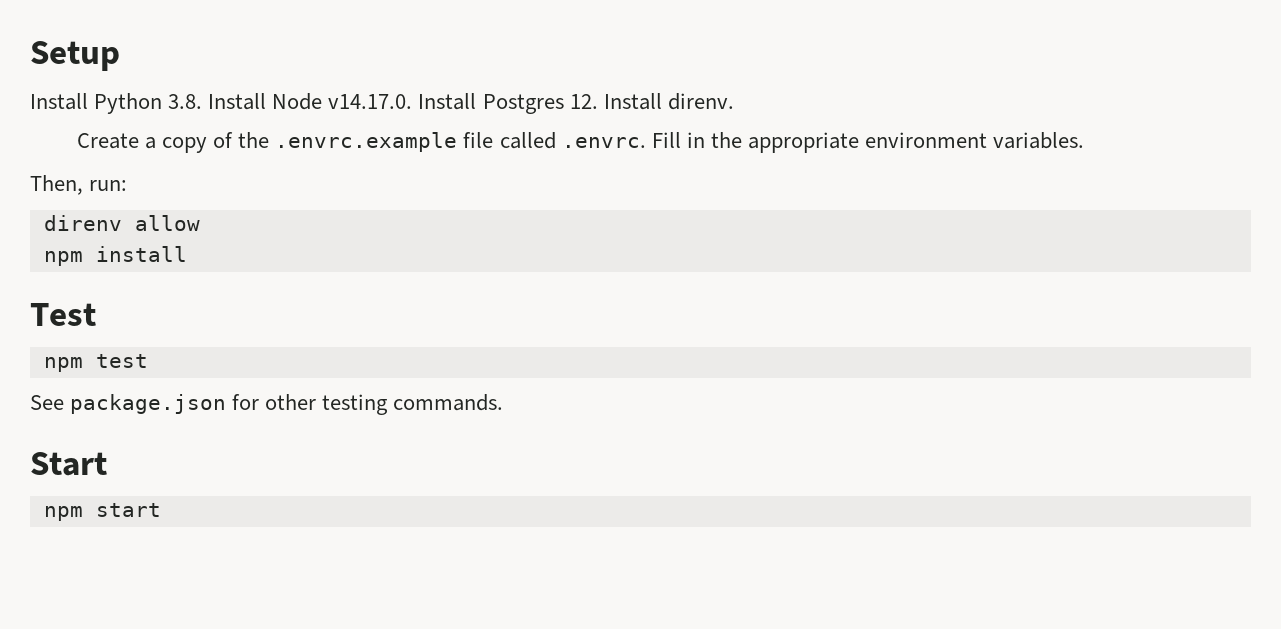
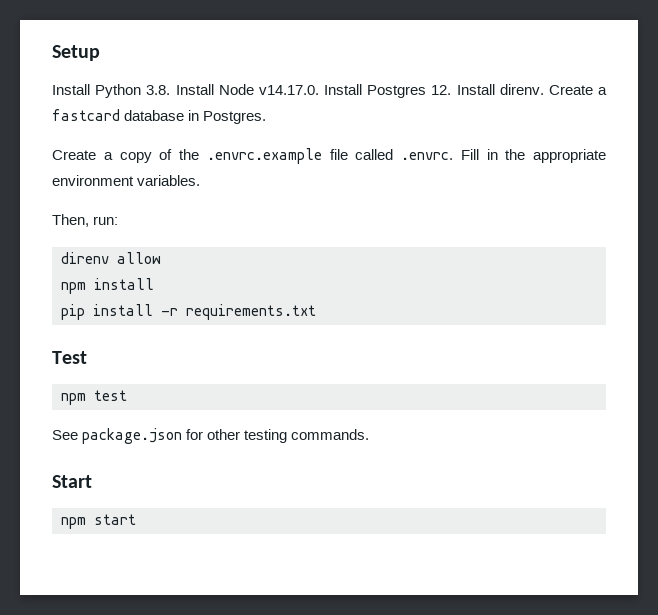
(734, 101) none -> [548,85,608,95] [52,109,267,124] Create a fastcard database in Postgres.
(187, 254) none -> [61,304,316,320] // pip install -r requirements.txt

